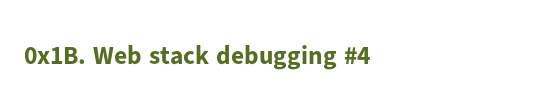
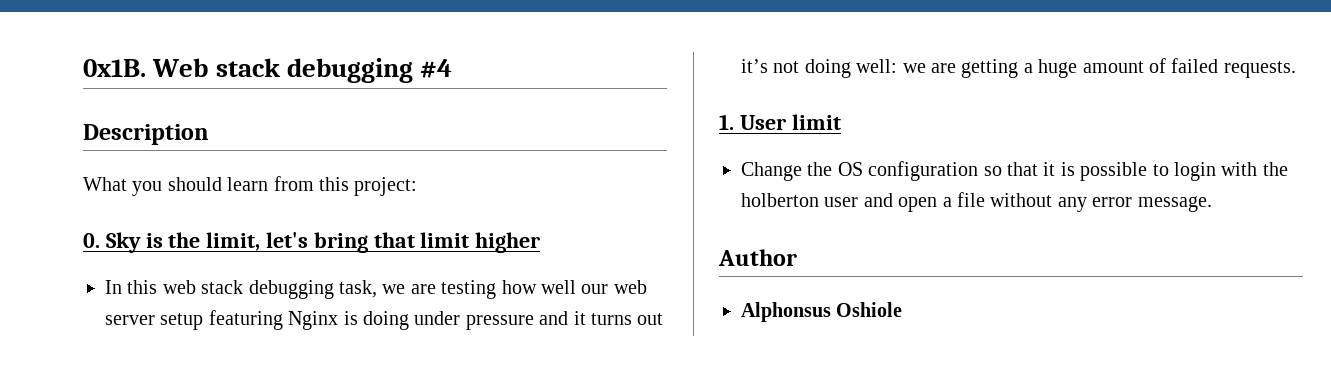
(370, 55) none -> [83,124,209,145] [83,176,418,196] [83,232,541,253] [105,280,647,299] [105,310,664,330] [741,58,1296,78] [719,114,841,130] [741,161,1288,181] [741,192,1212,212] [718,249,797,266] [741,302,903,322] // Description // What you should learn from this project: // 0. Sky is the limit, let's bring that limit higher // In this web stack debugging task, we are testing how well our web server setup featuring Nginx is doing under pressure and it turns out it’s not doing well: we are getting a huge amount of failed requests. // 1. User limit // Change the OS configuration so that it is possible to login with the holberton user and open a file without any error message. // Author // Alphonsus Oshiole

